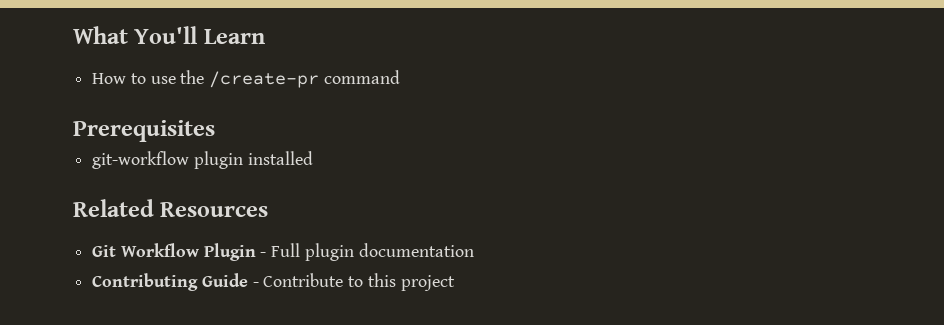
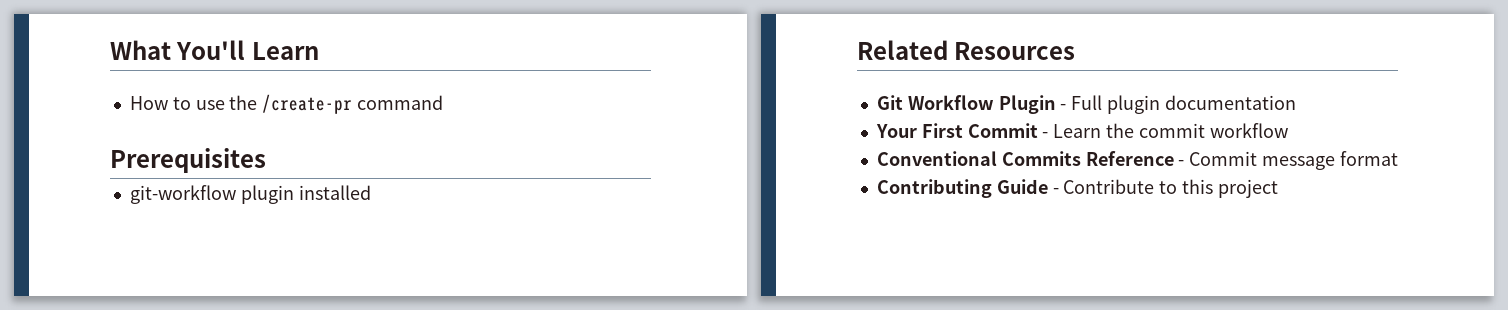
(474, 250) none -> [875,123,1288,138] [876,151,1398,170] // Your First Commit - Learn the commit workflow // Conventional Commits Reference - Commit message format

